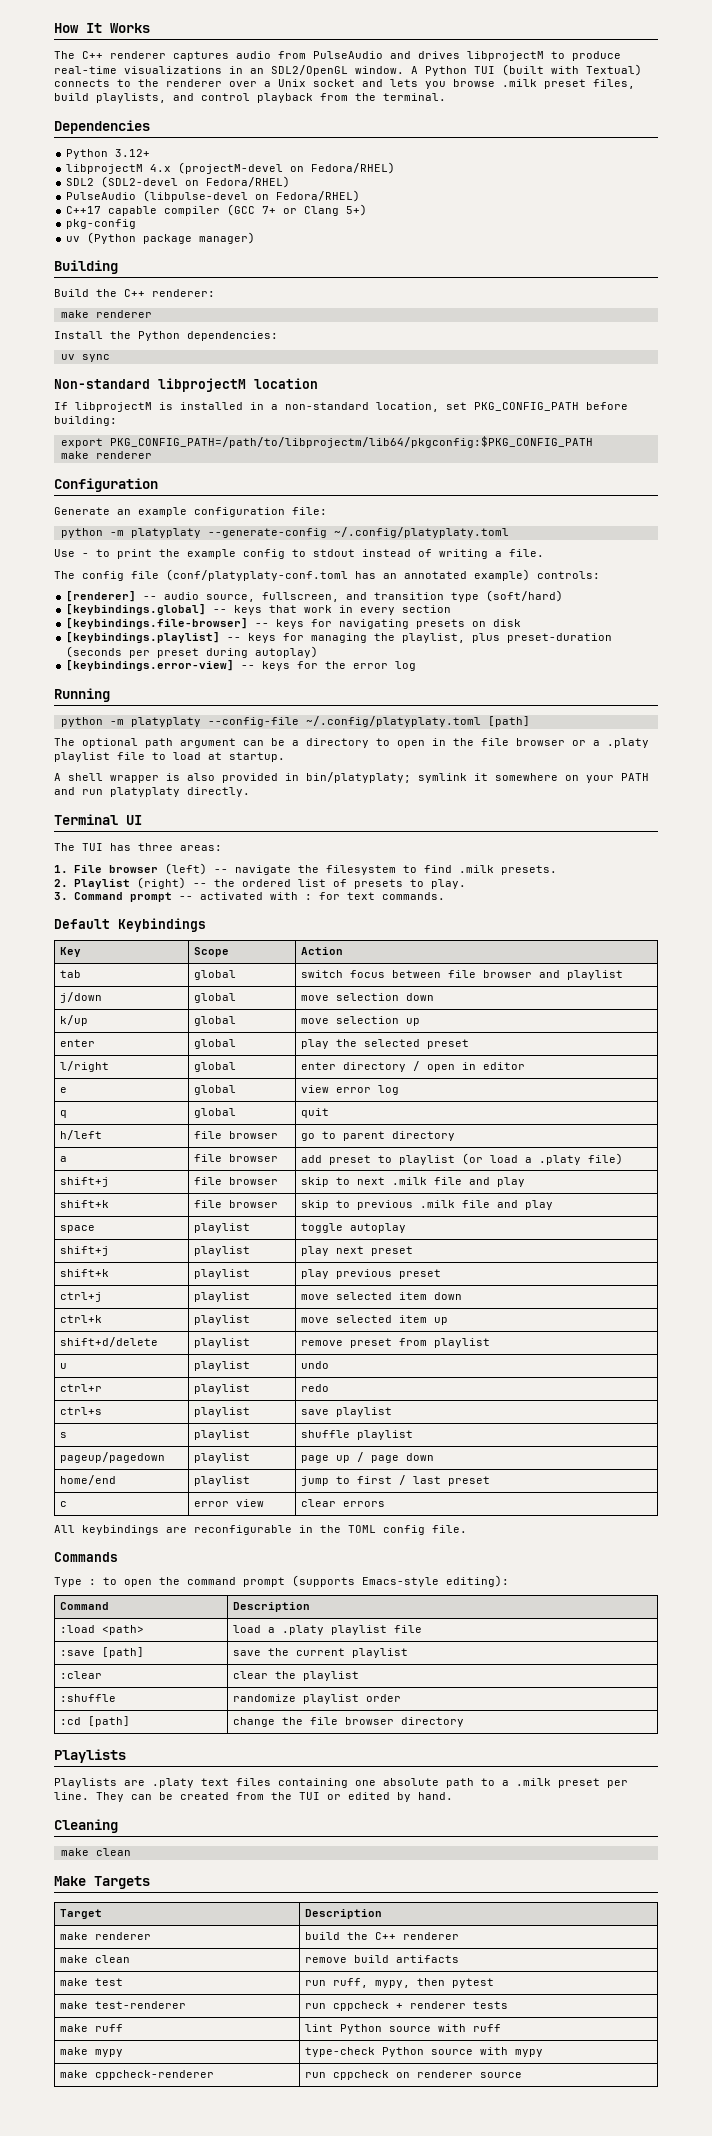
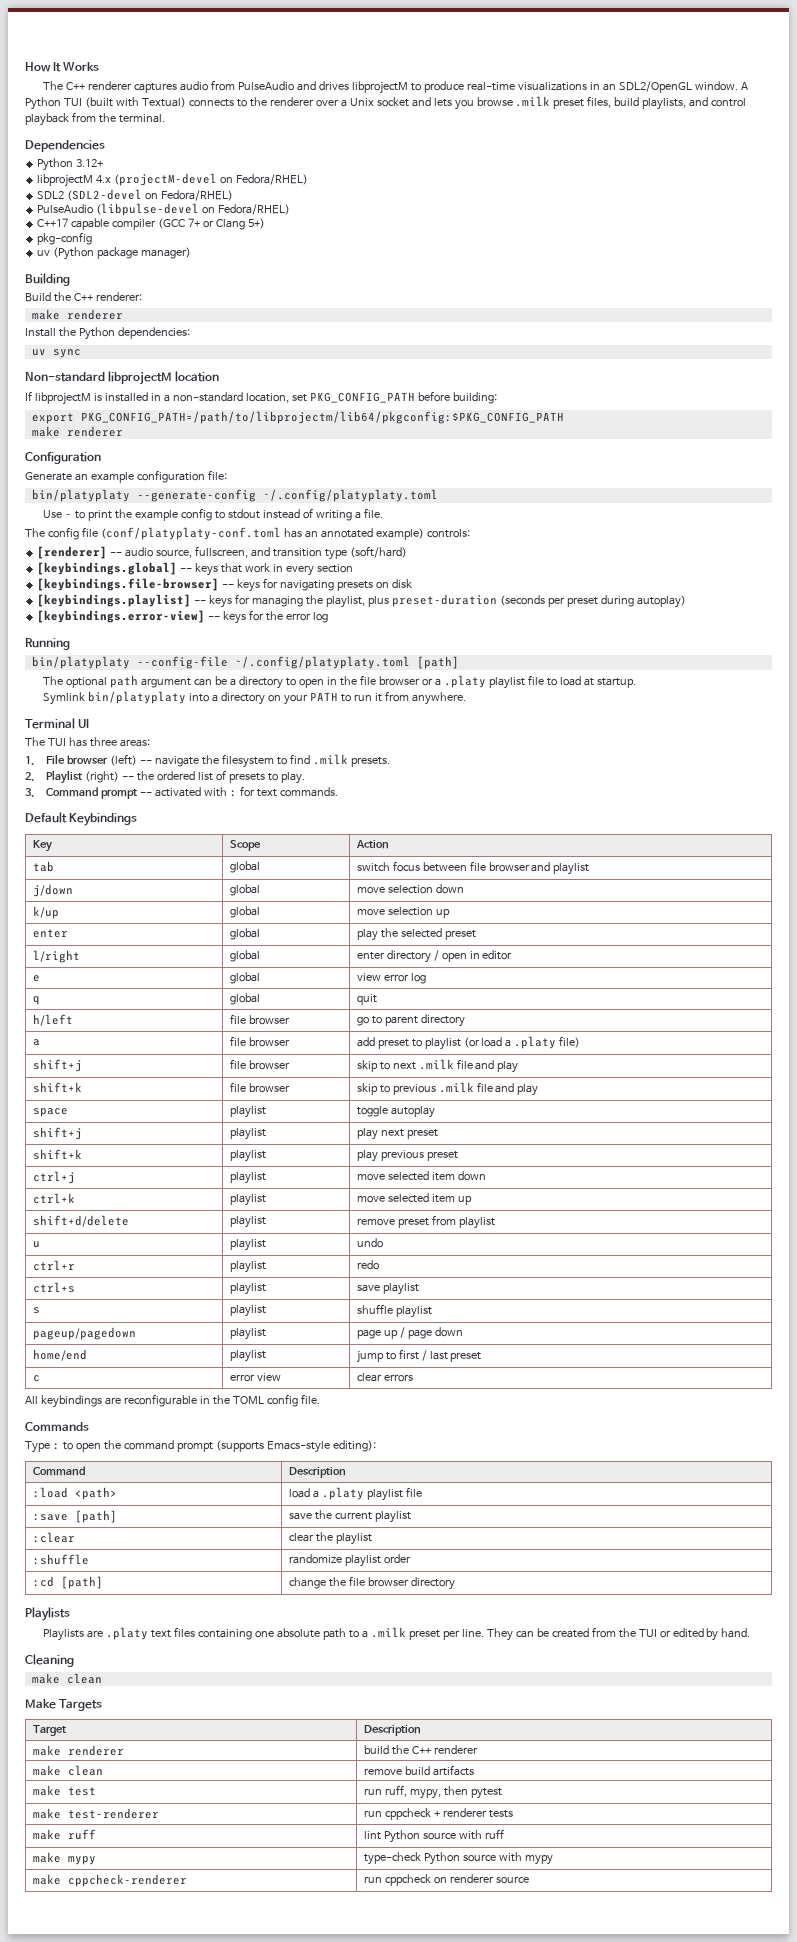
[60,528,201,538] python -m platyplaty -> [31,489,130,502] bin/platyplaty
[60,717,201,727] python -m platyplaty -> [31,656,130,669] bin/platyplaty
[54,772,649,783] [54,787,250,797] A shell wrapper is also provided in bin/platyplaty; symlink it somewhere on your PATH and run platyplaty directly. -> [43,691,466,705] Symlink bin/platyplaty into a directory on your PATH to run it from anywhere.

